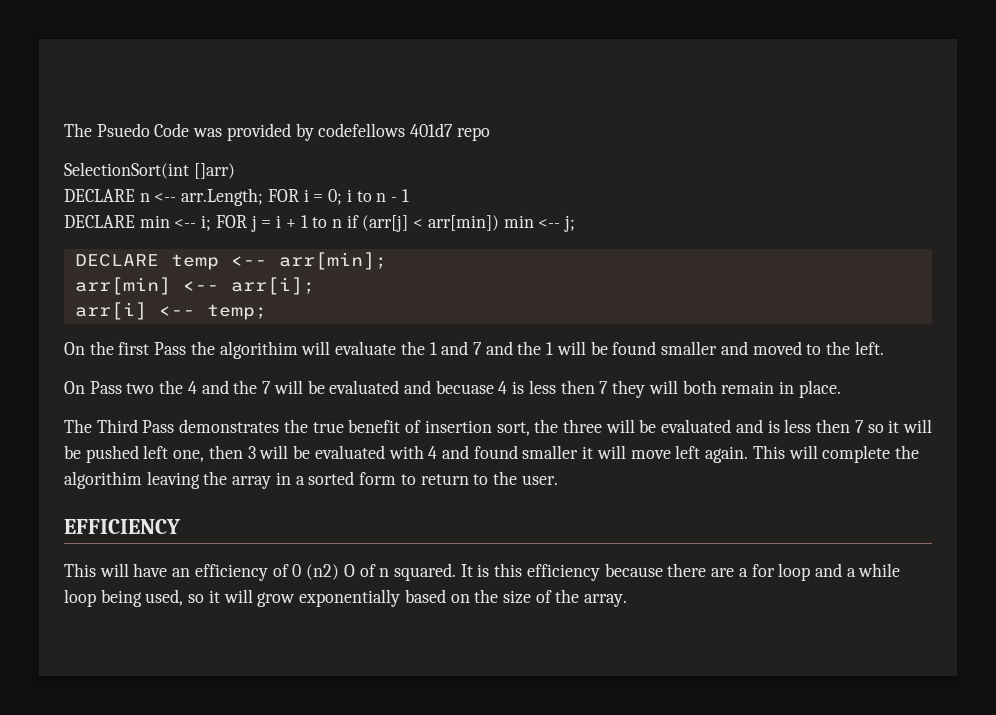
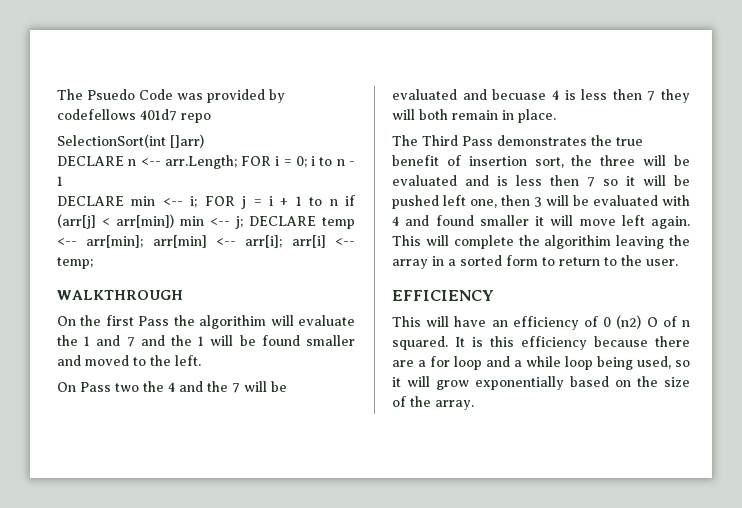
(576, 223) // -> (243, 222) none
(387, 261) // -> (144, 241) none
(315, 286) // -> (283, 241) none
(267, 312) none -> [57,290,183,300] // WALKTHROUGH

